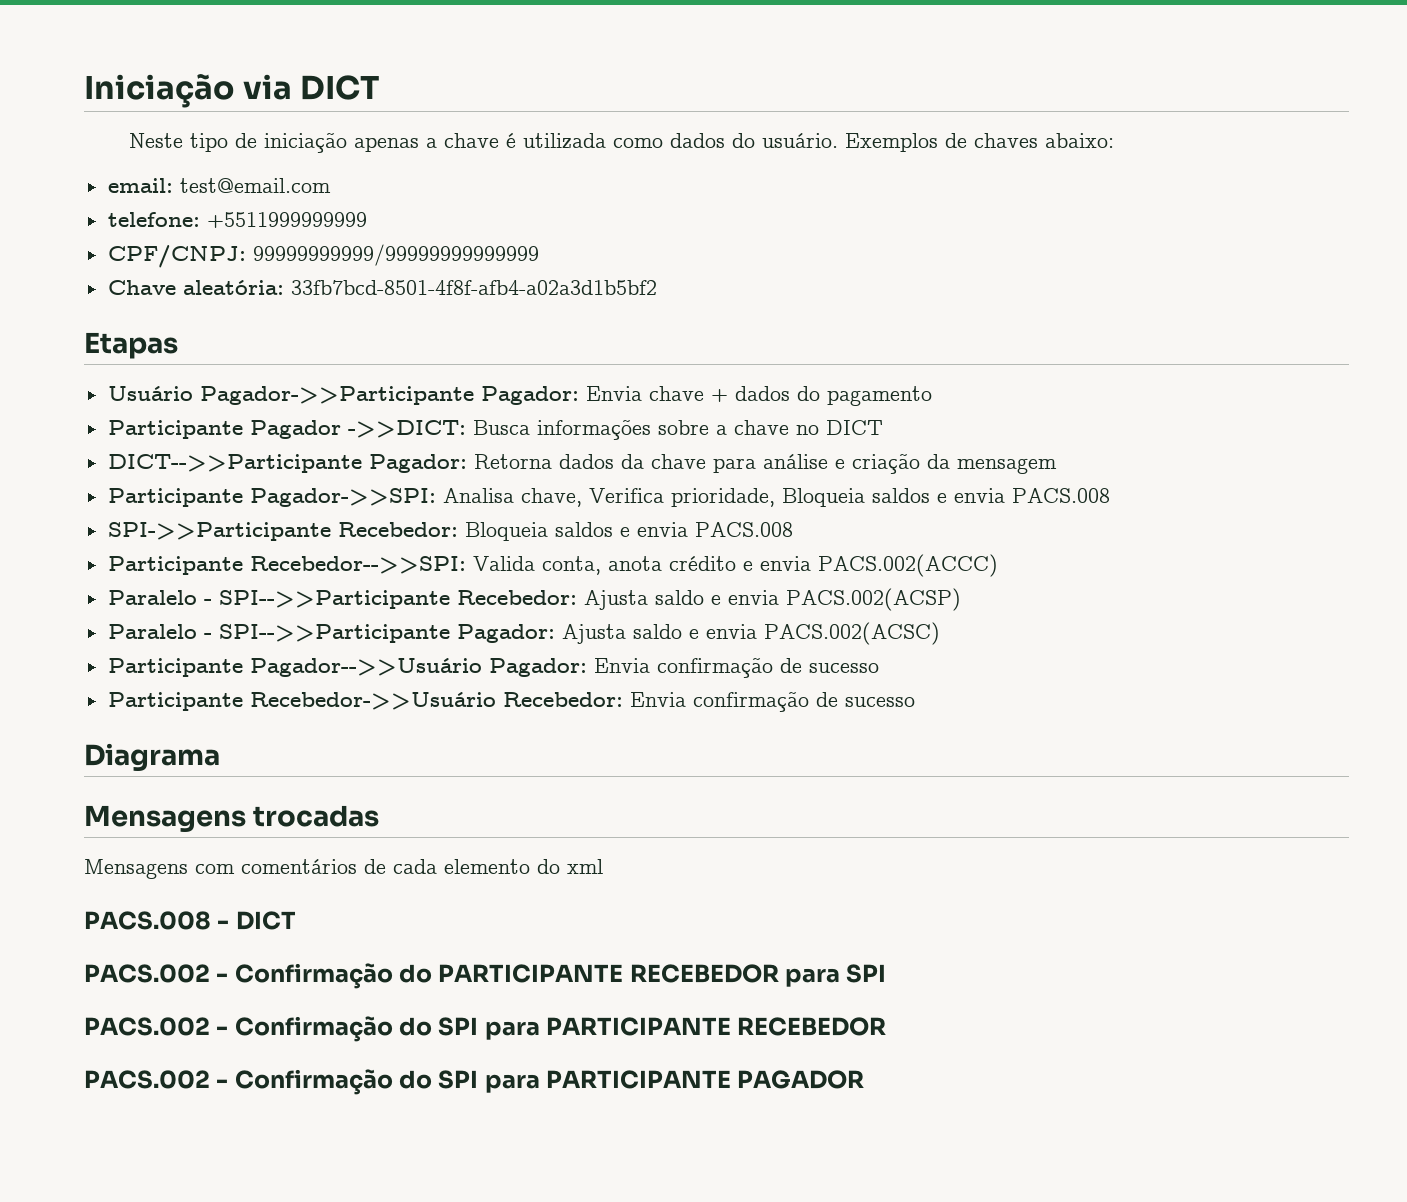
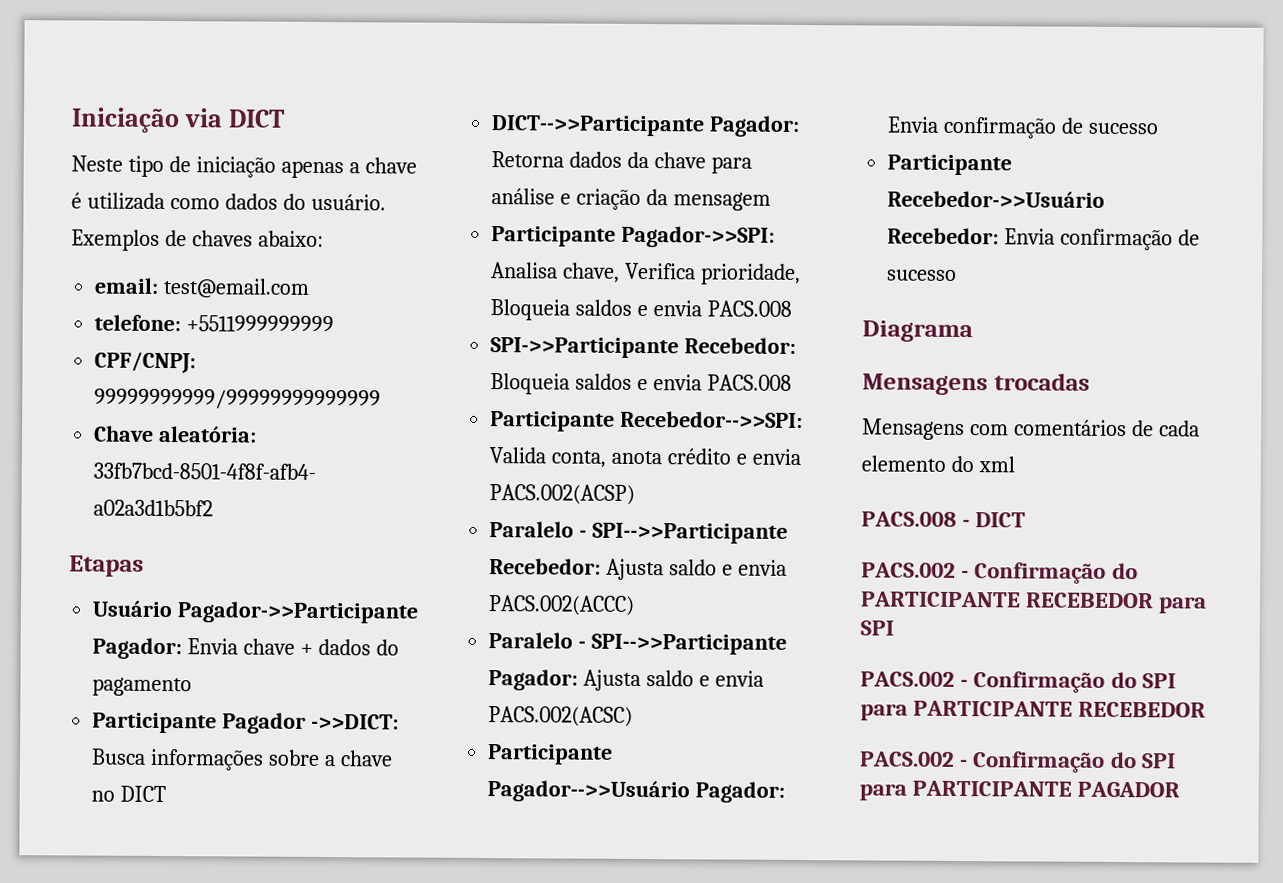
[817,554,998,577] PACS.002(ACCC) -> [489,484,636,505] PACS.002(ACSP)
[785,588,961,611] PACS.002(ACSP) -> [488,595,636,616] PACS.002(ACCC)

